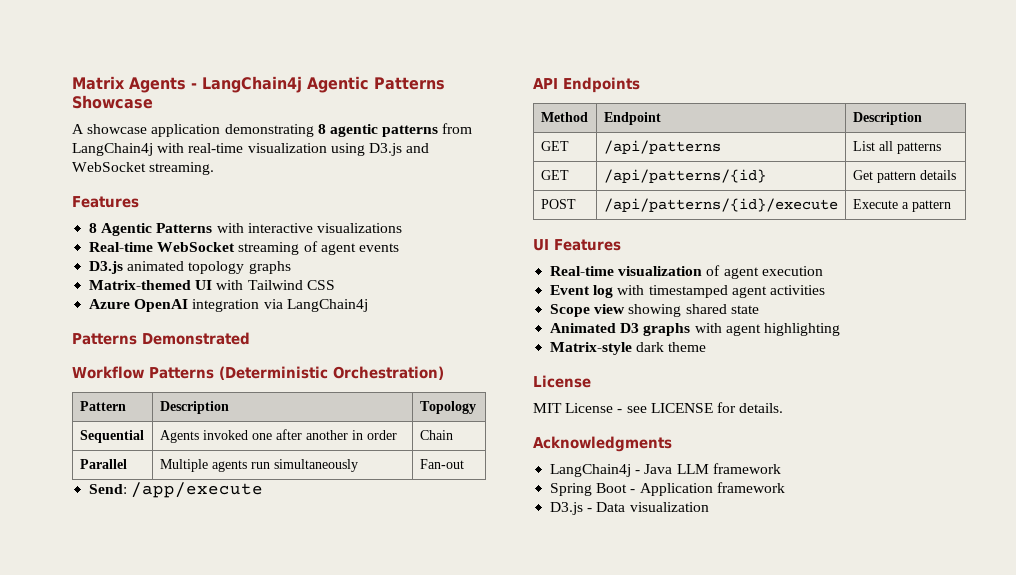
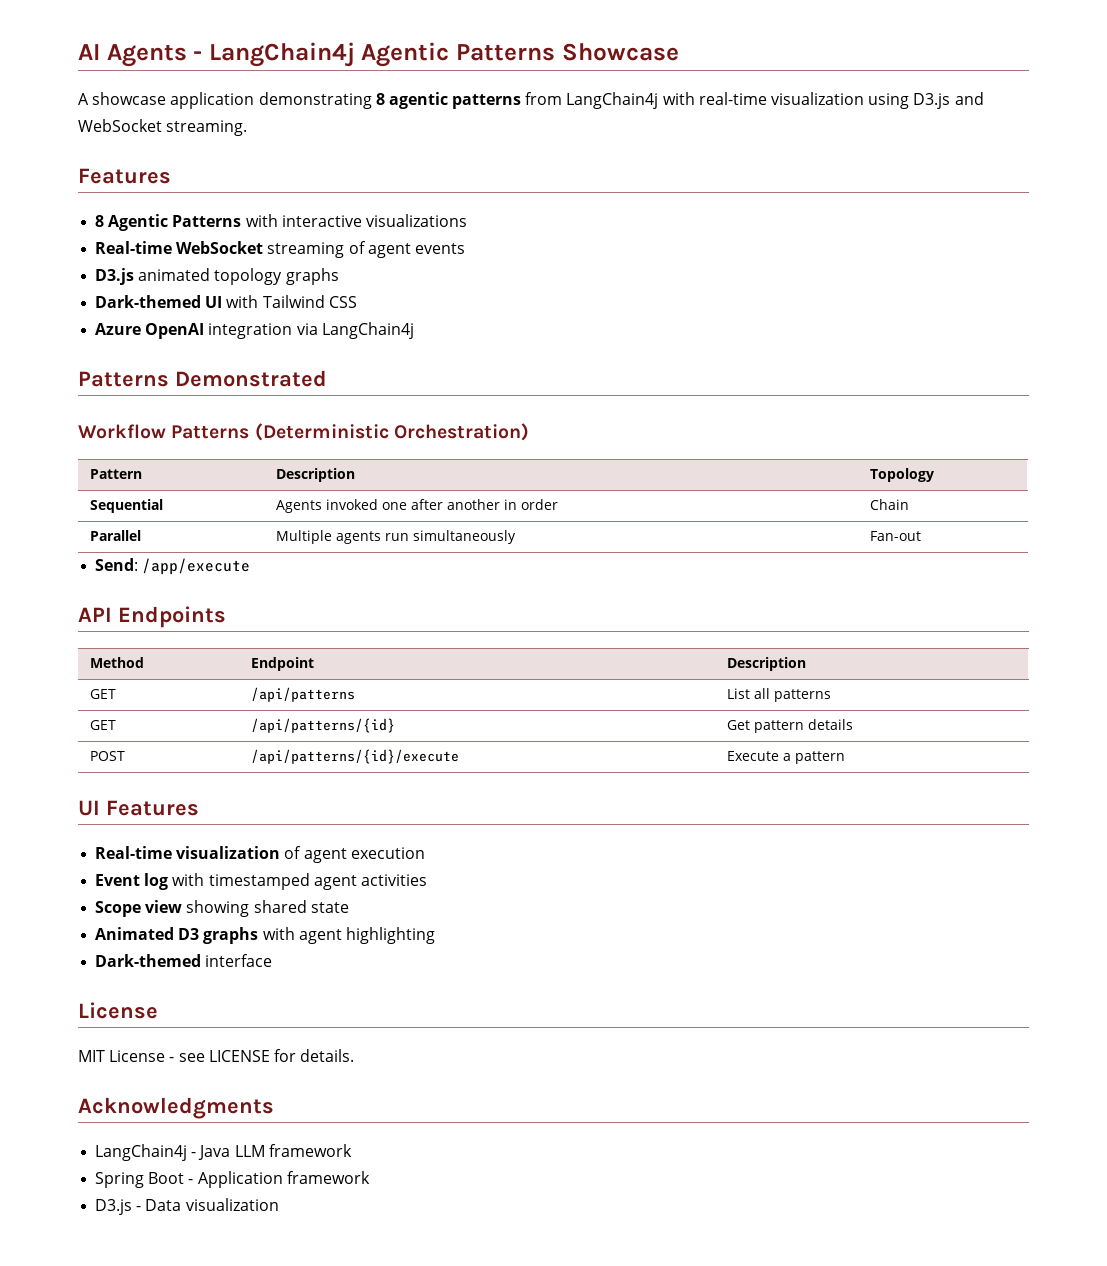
[72,76,125,90] Matrix -> [78,44,100,60] AI
[89,280,192,290] Matrix-themed -> [95,295,202,308] Dark-themed
[550,342,707,355] Matrix-style dark theme -> [95,954,273,967] Dark-themed interface

